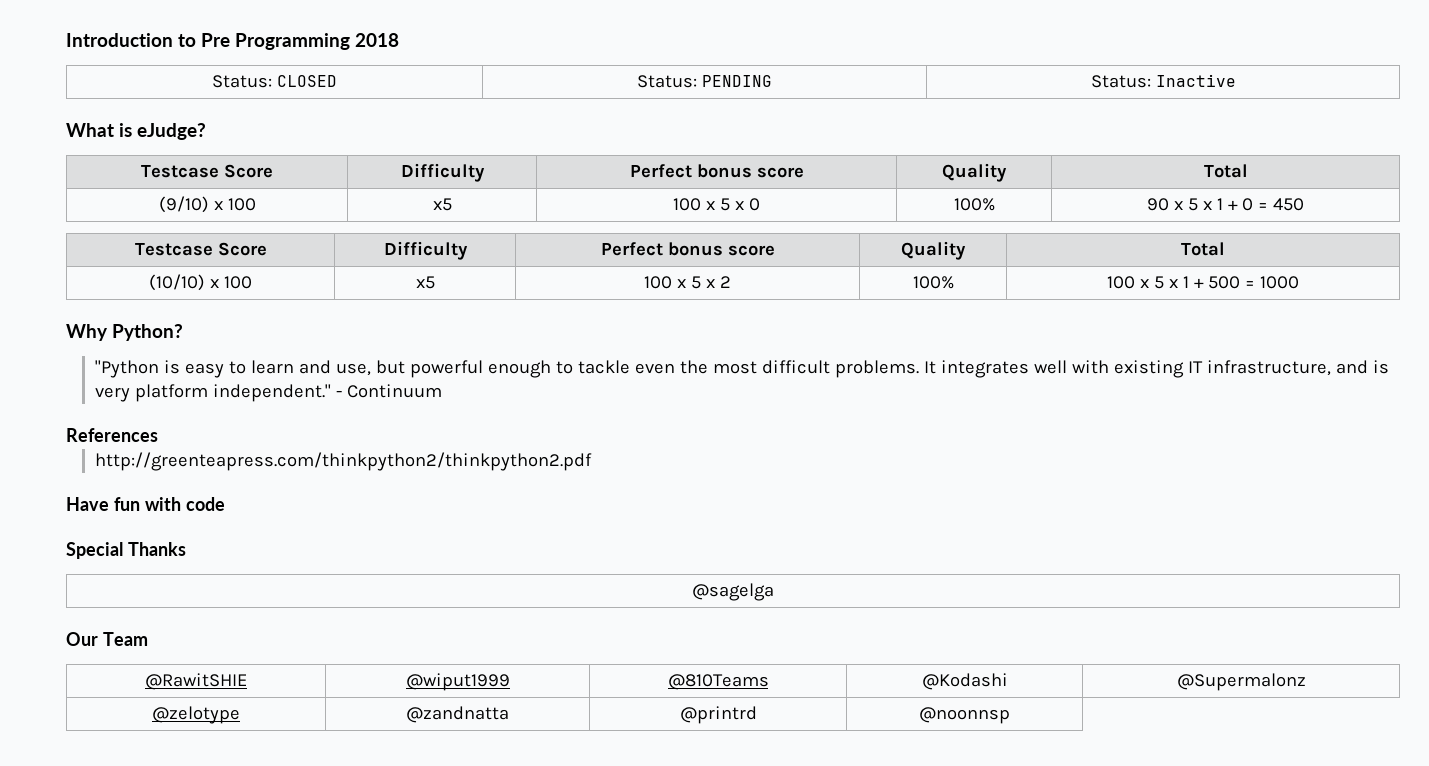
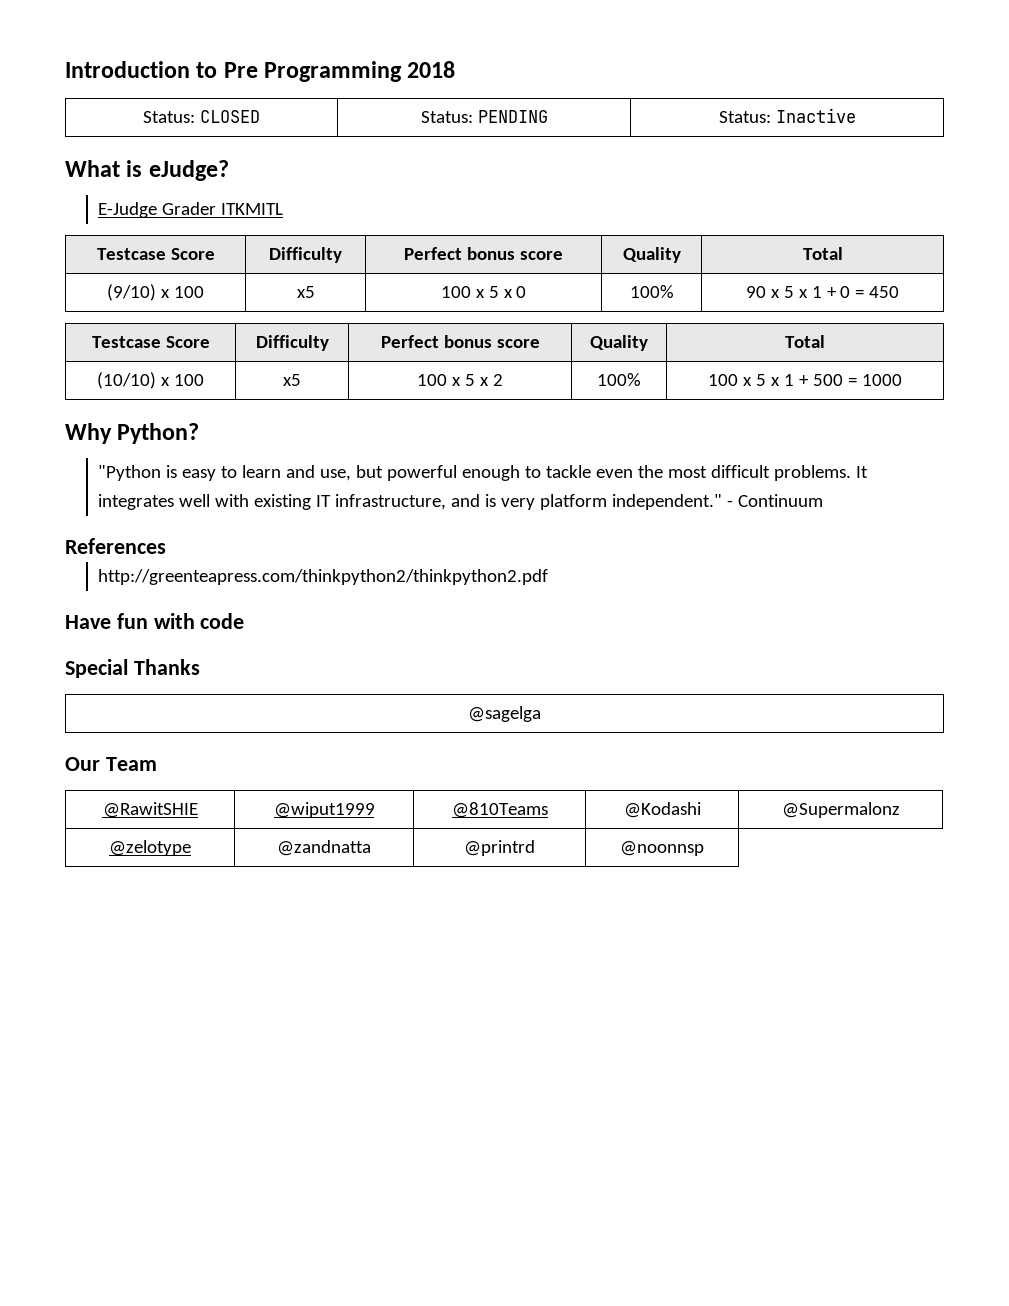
(206, 131) none -> [98,202,284,218] // E-Judge Grader ITKMITL

